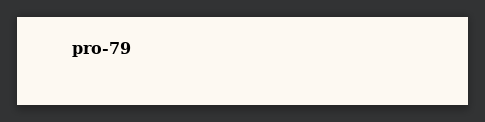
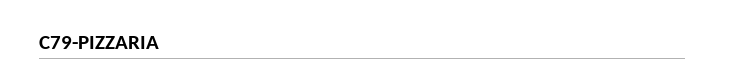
[72,42,131,57] pro-79 -> [39,36,159,49] C79-PIZZARIA

